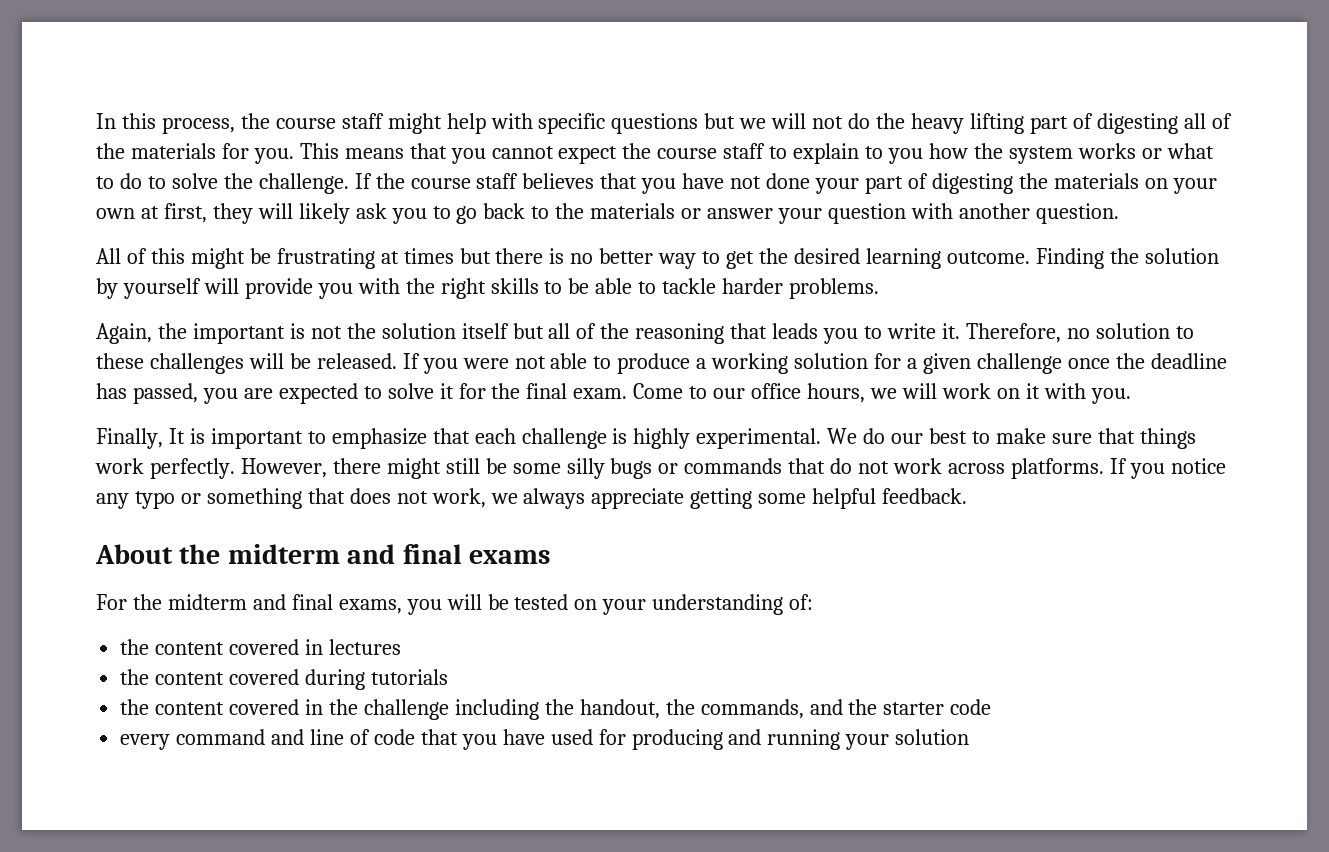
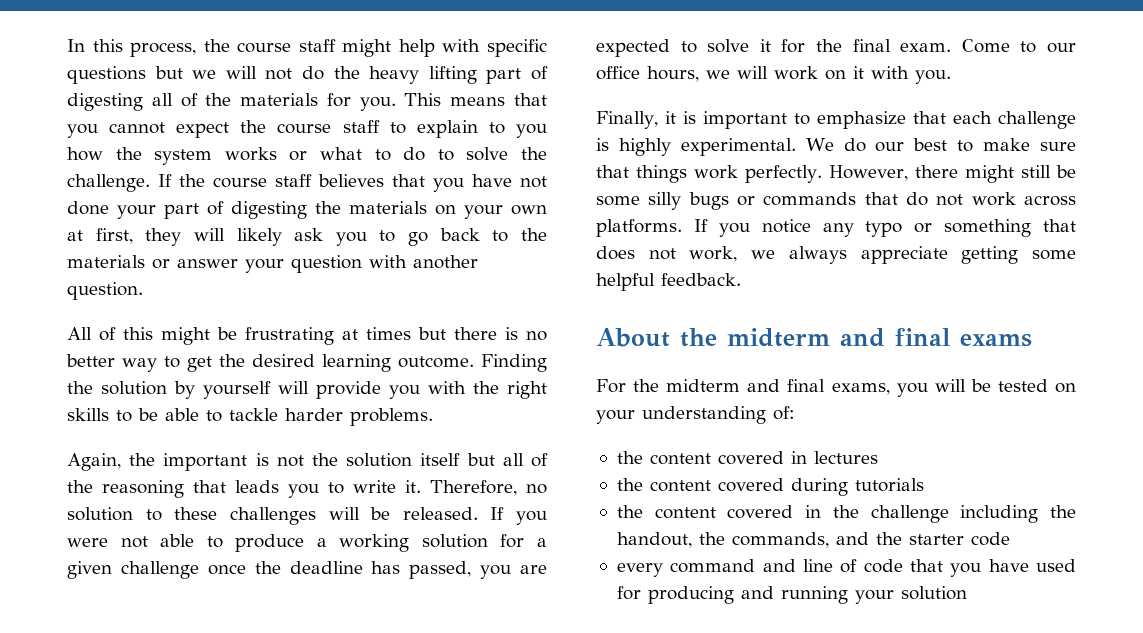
[168,428,185,444] It -> [664,111,676,124] it

